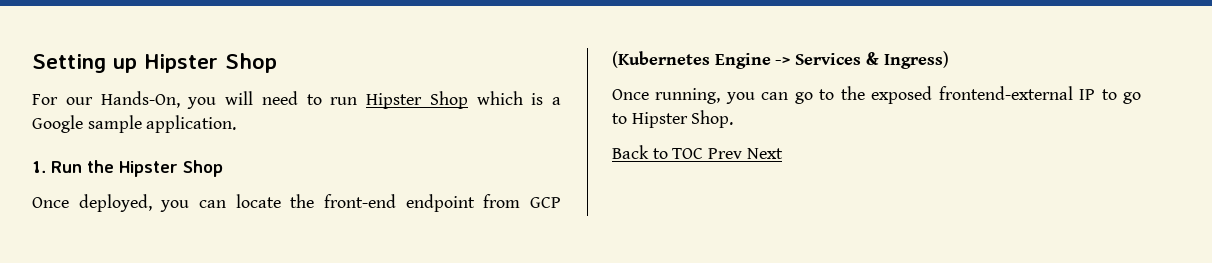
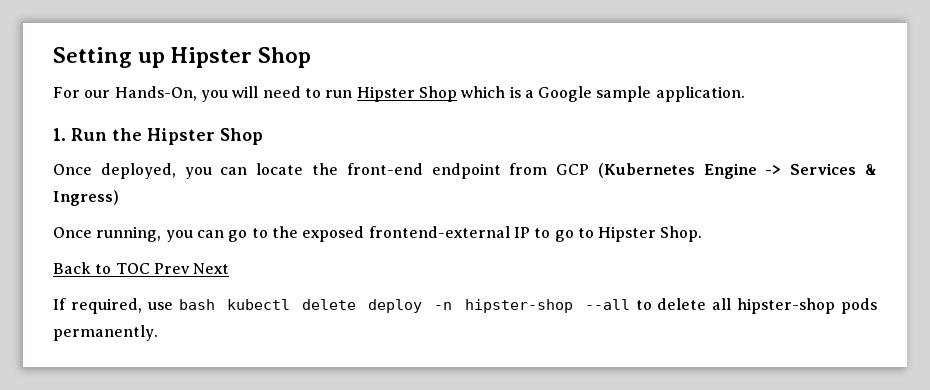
(783, 153) none -> [53,298,878,314] [53,325,158,341] // If required, use bash kubectl delete deploy -n hipster-shop --all to delete all hipster-shop pods permanently.

